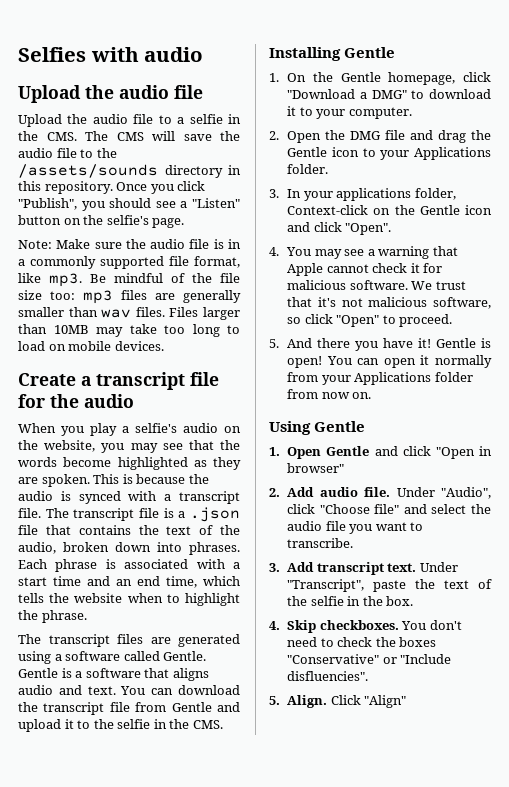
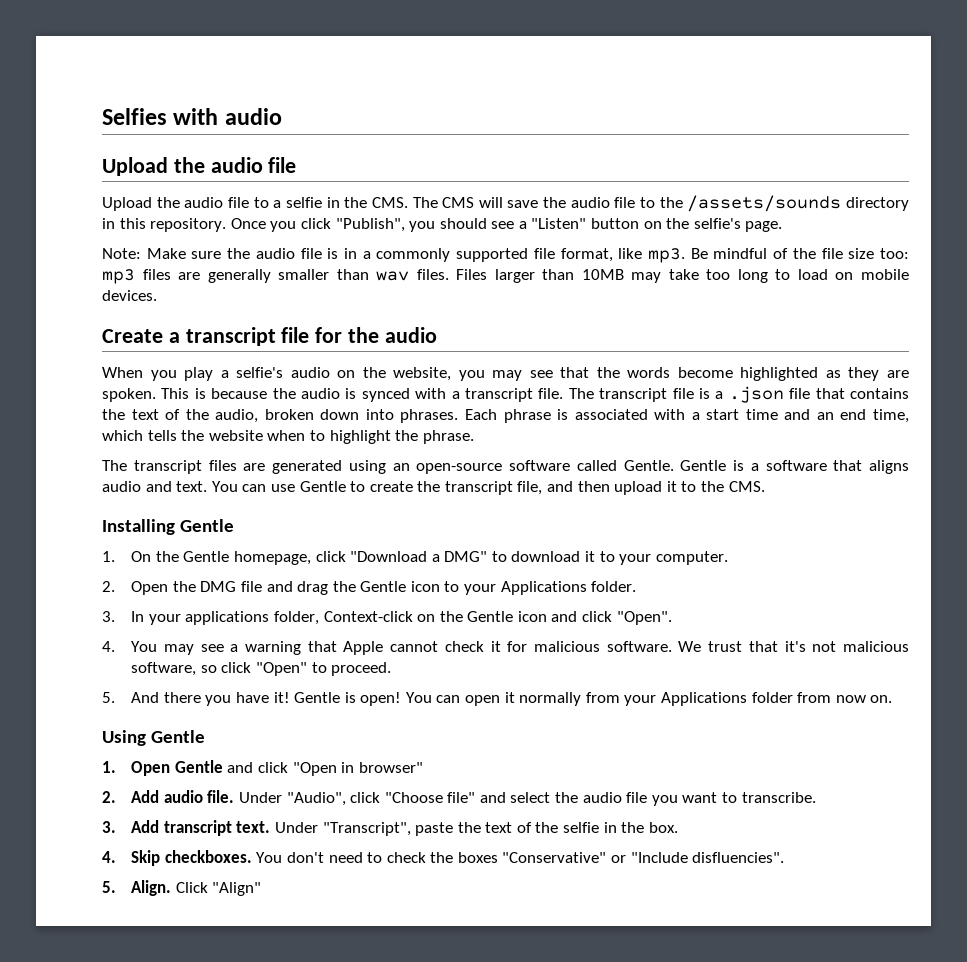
[54,654,62,661] a -> [392,463,503,474] an open-source
[178,685,240,695] [18,702,240,715] download the transcript file from Gentle and -> [270,481,610,495] use Gentle to create the transcript file, and then
[117,719,190,729] selfie in the -> (725, 486) none

